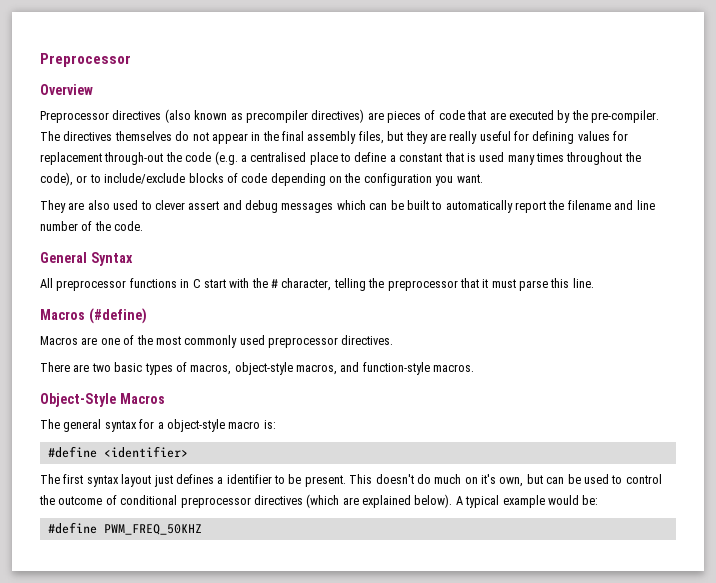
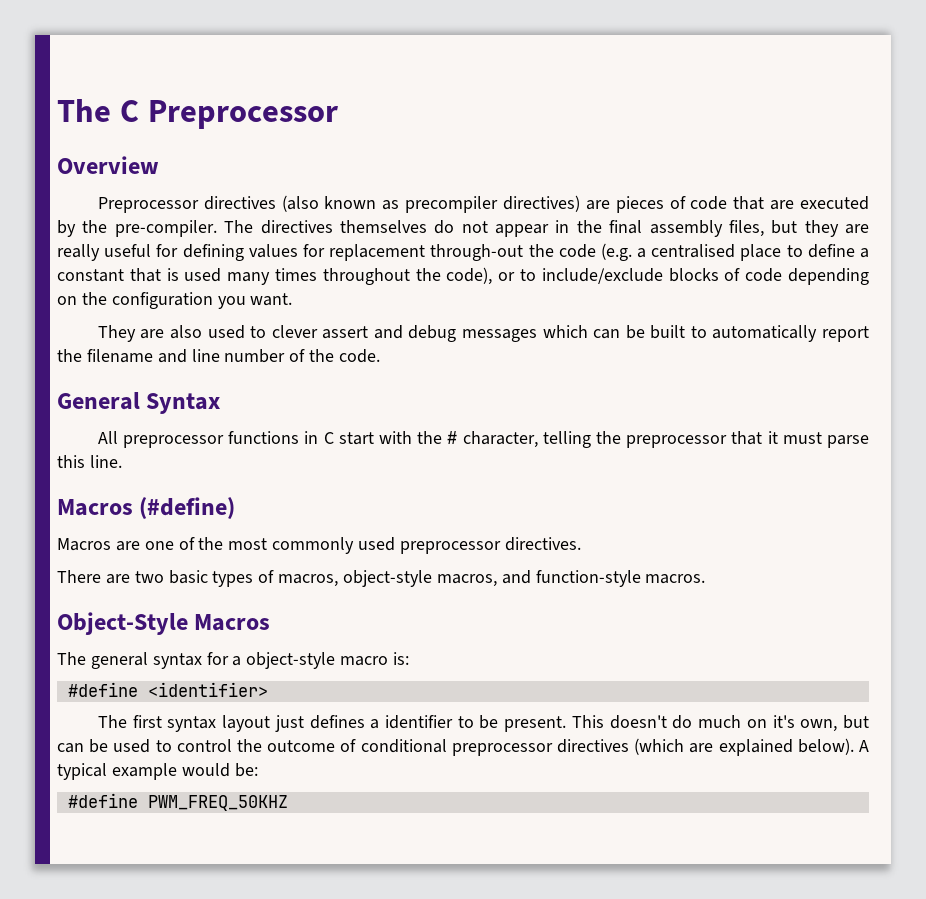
(40, 60) none -> [57,99,139,122] The C

